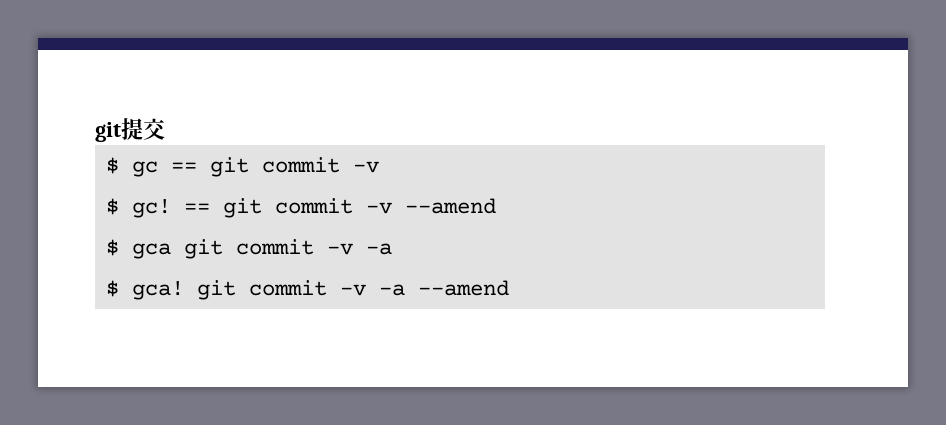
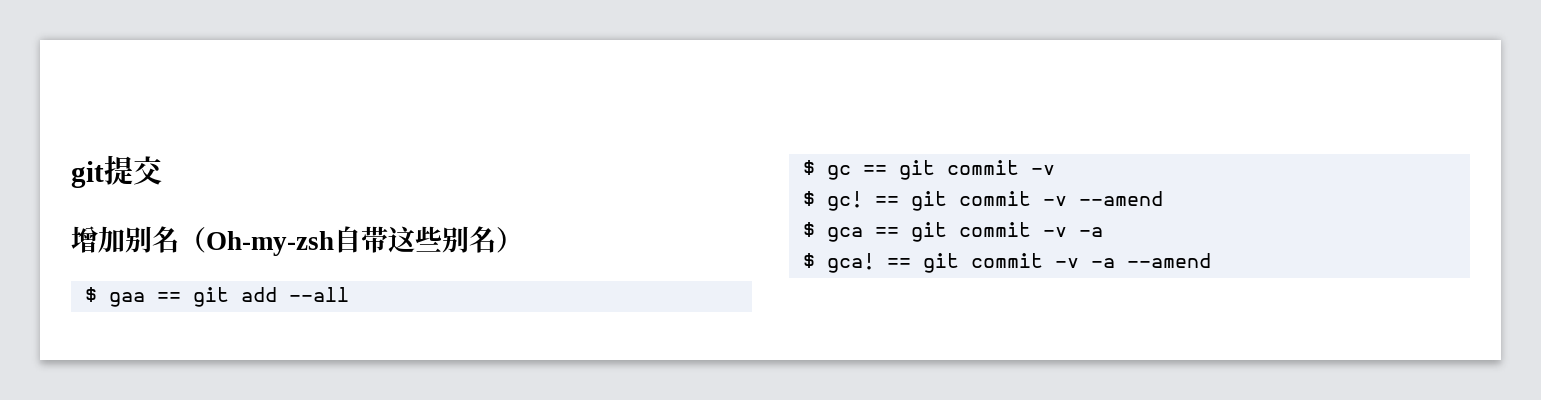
(165, 129) none -> [71,226,523,256] [84,287,349,307] // 增加别名（Oh-my-zsh自带这些别名） // $ gaa == git add --all
(172, 251) none -> [874,227,899,237] ==
(185, 290) none -> [886,258,911,268] ==

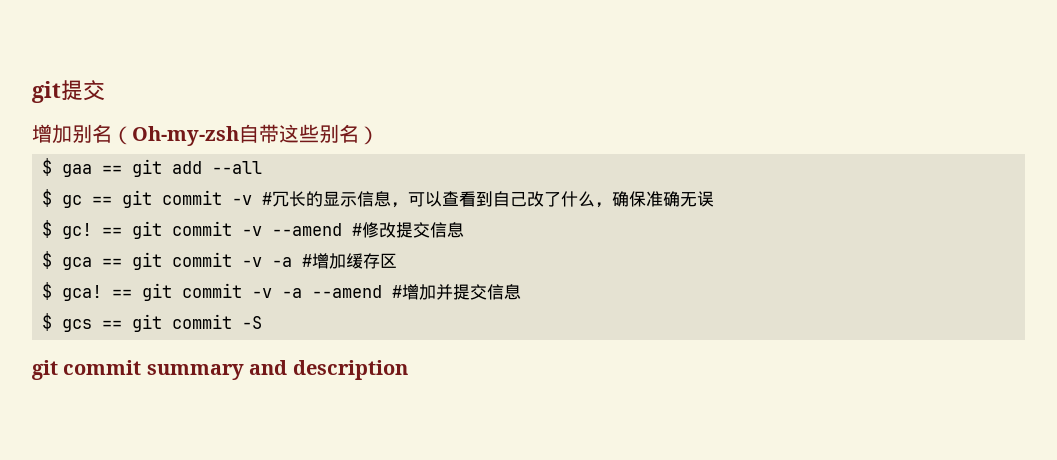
(1055, 170) none -> [262,191,715,208] #冗长的显示信息，可以查看到自己改了什么，确保准确无误
(1163, 198) none -> [352,222,465,238] #修改提交信息
(1103, 232) none -> [302,253,398,269] #增加缓存区
(1211, 260) none -> [392,284,522,300] [42,313,263,332] [32,360,408,380] #增加并提交信息 // $ gcs == git commit -S // git commit summary and description

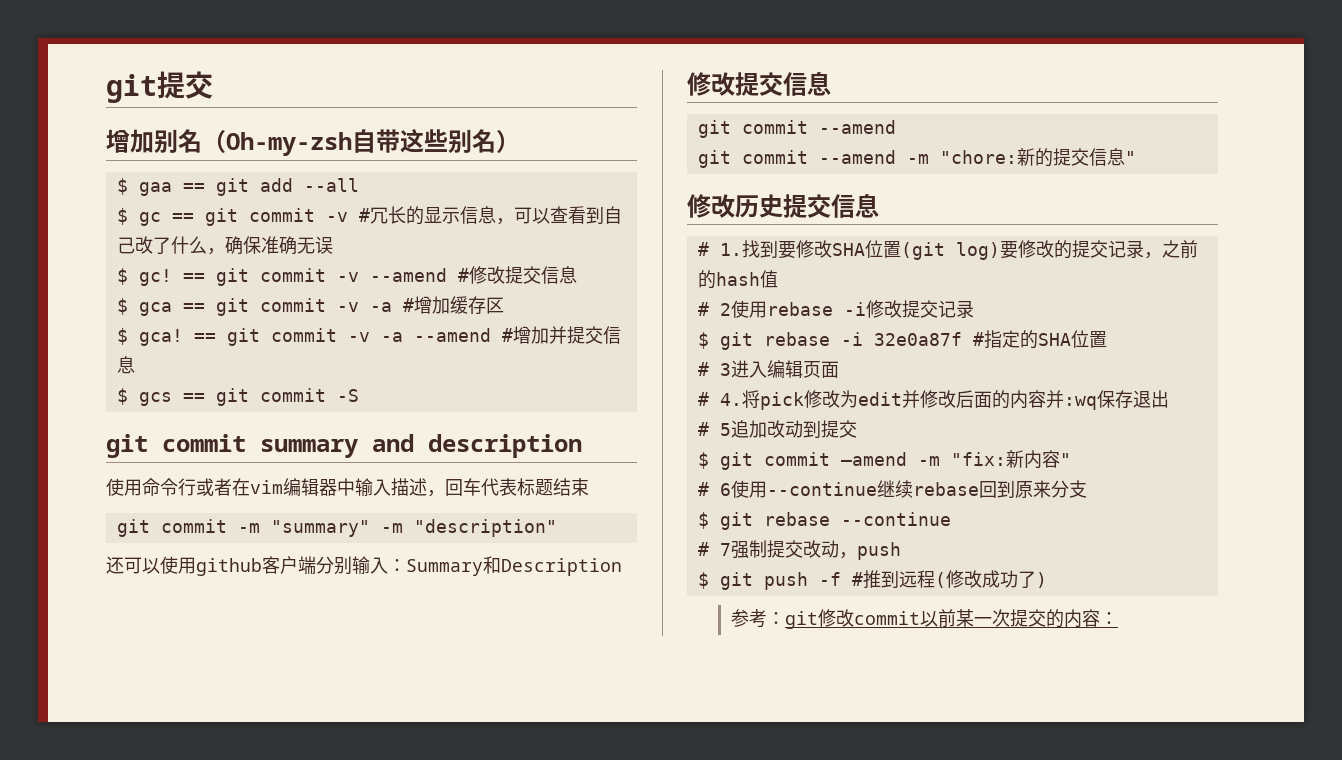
(408, 370) none -> [106,478,589,497] [116,519,557,537] [106,556,622,576] [687,71,831,96] [697,120,896,138] [697,148,1136,168] [687,193,879,218] [697,240,1198,260] [697,270,778,289] [697,300,974,318] [697,330,1107,350] [697,360,839,378] [697,390,1169,410] [697,420,857,438] [697,450,1071,470] [697,480,1087,498] [697,512,951,530] [697,540,901,560] [697,570,1047,590] [730,609,1118,629] // 使用命令行或者在vim编辑器中输入描述，回车代表标题结束 // git commit -m "summary" -m "description" // 还可以使用github客户端分别输入：Summary和Description // 修改提交信息 // git commit --amend // git commit --amend -m "chore:新的提交信息" // 修改历史提交信息 // # 1.找到要修改SHA位置(git log)要修改的提交记录，之前的hash值 // # 2使用rebase -i修改提交记录 // $ git rebase -i 32e0a87f #指定的SHA位置 // # 3进入编辑页面 // # 4.将pick修改为edit并修改后面的内容并:wq保存退出 // # 5追加改动到提交 // $ git commit –amend -m "fix:新内容" // # 6使用--continue继续rebase回到原来分支 // $ git rebase --continue // # 7强制提交改动，push // $ git push -f #推到远程(修改成功了) // 参考：git修改commit以前某一次提交的内容：

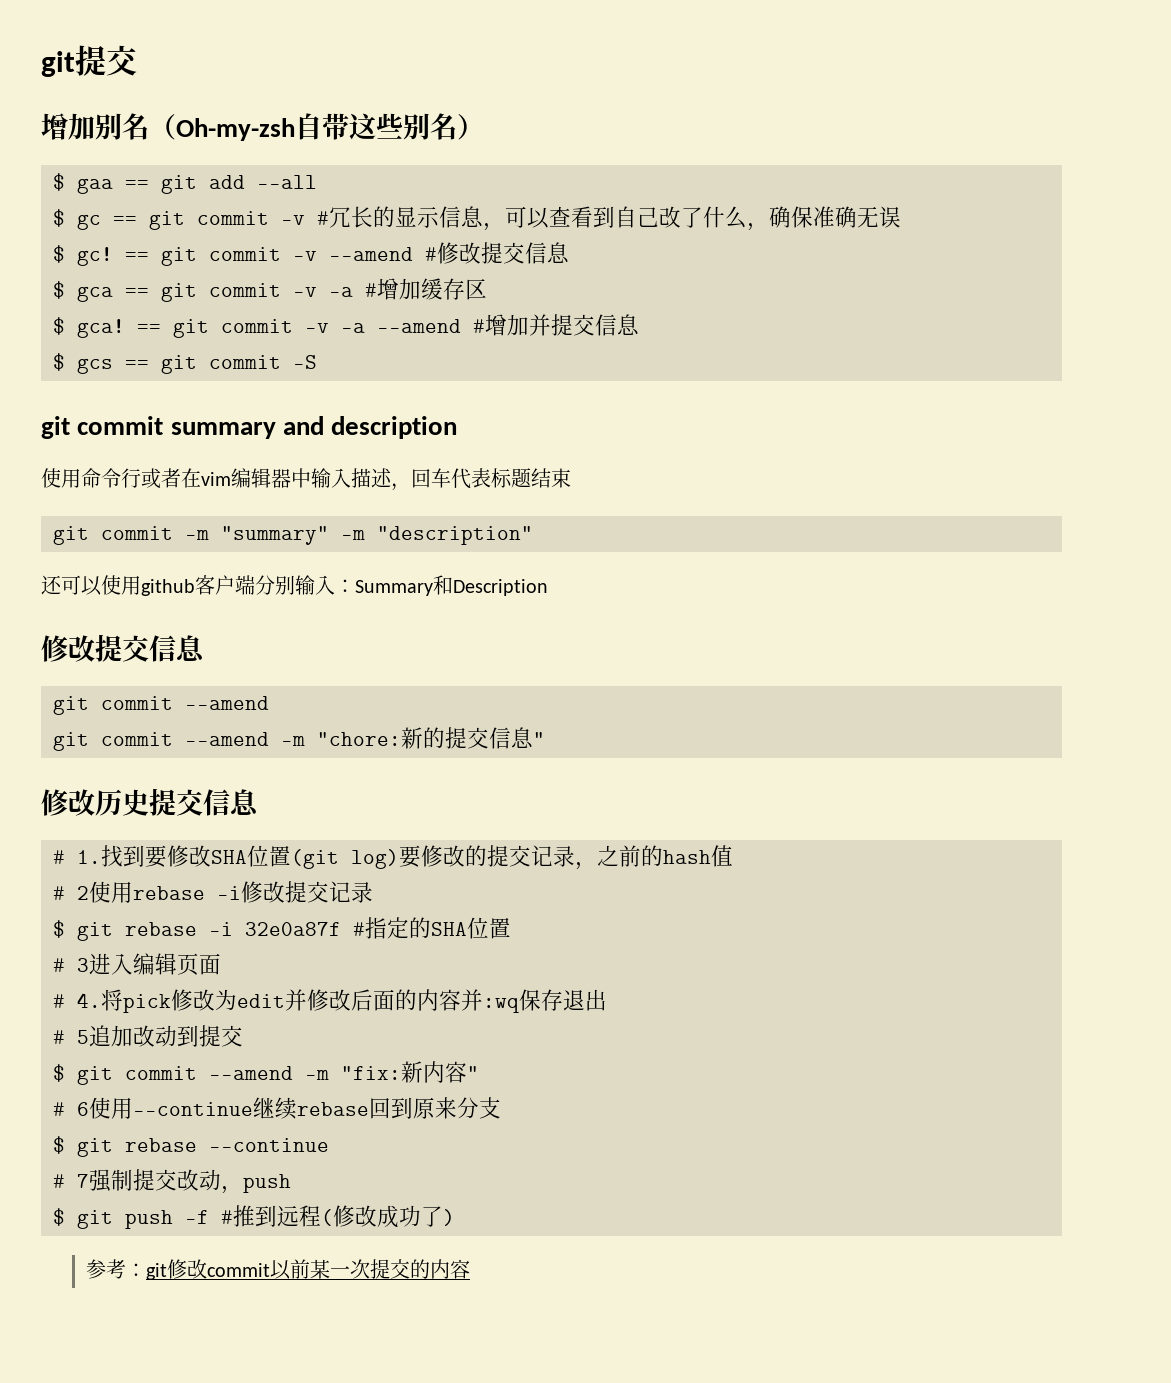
[840,452,907,466] –amend -> [209,1066,293,1080] –-amend
[1099,612,1118,625] ： -> (470, 1269) none

